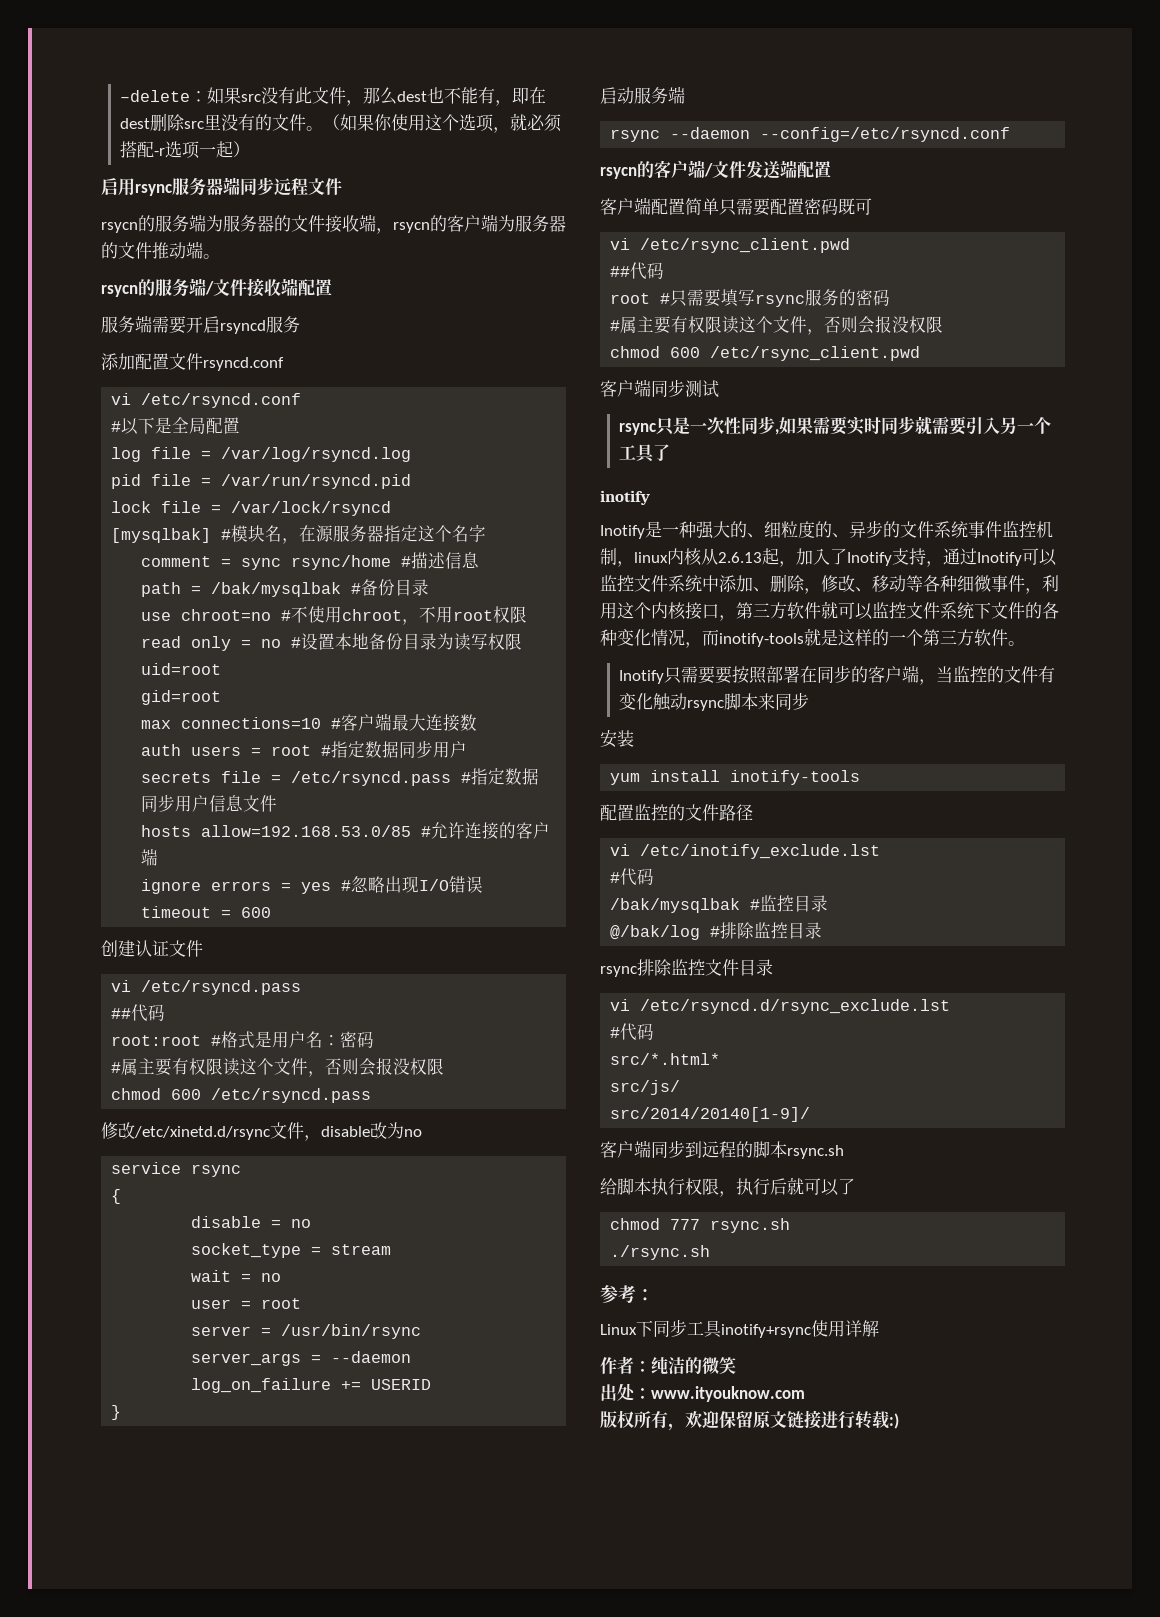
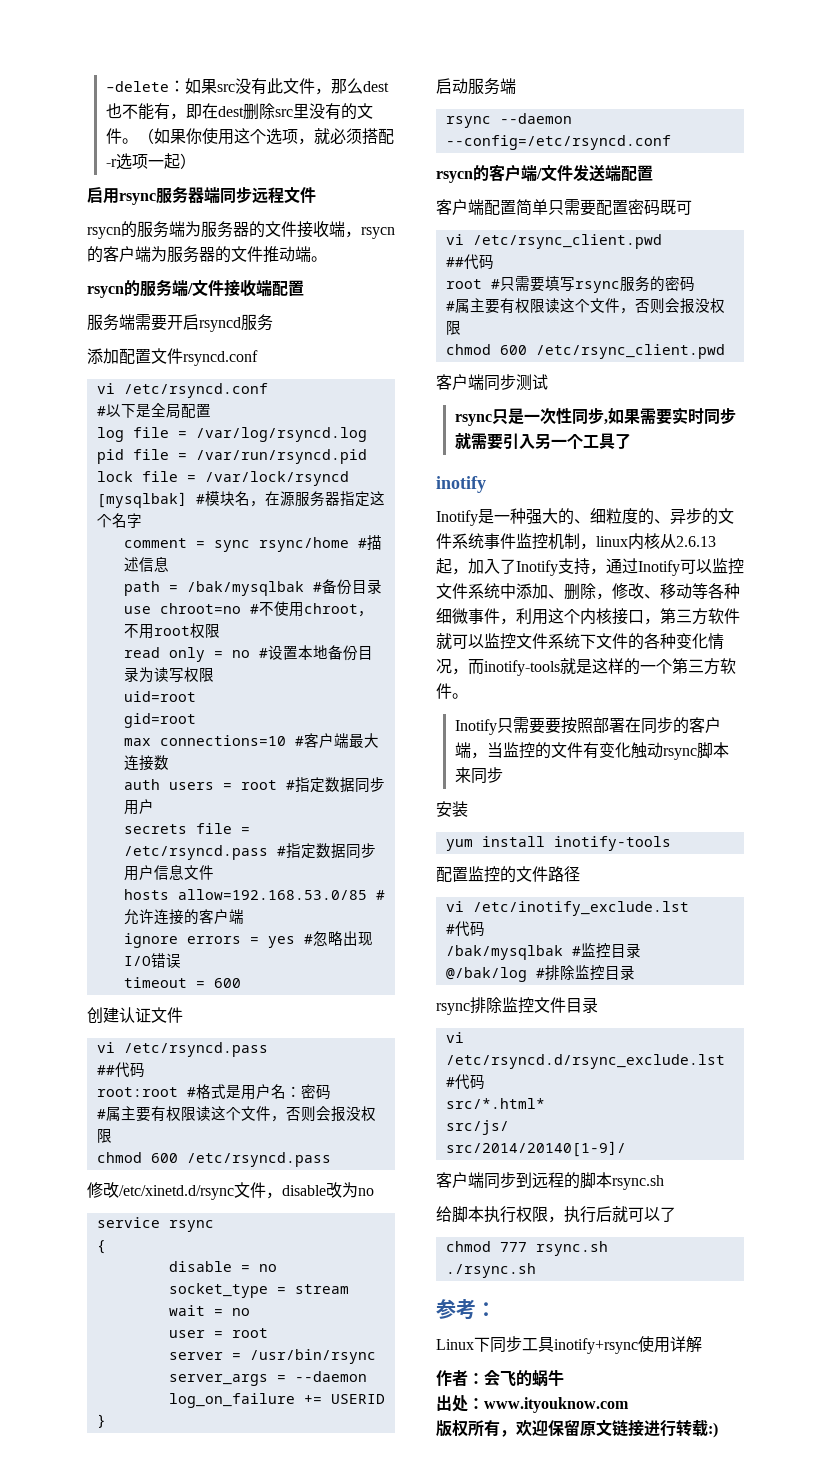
[651,1357,736,1375] 纯洁的微笑 -> [484,1370,564,1387] 会飞的蜗牛

